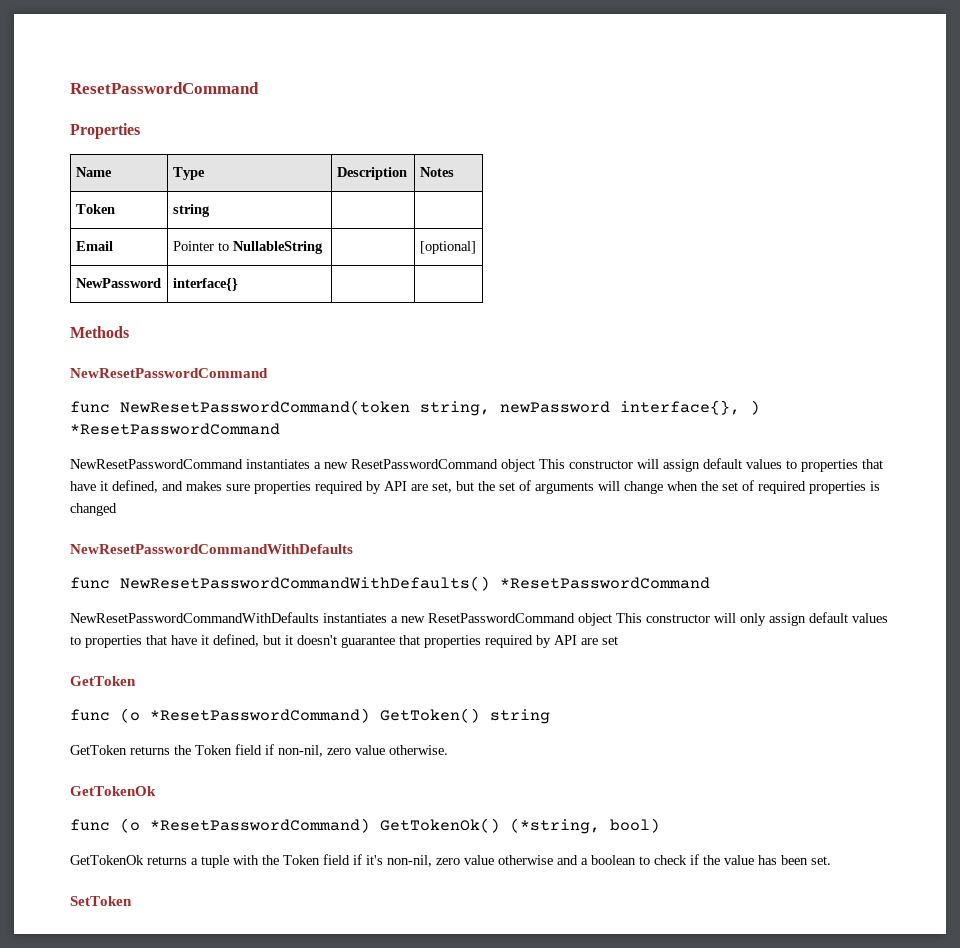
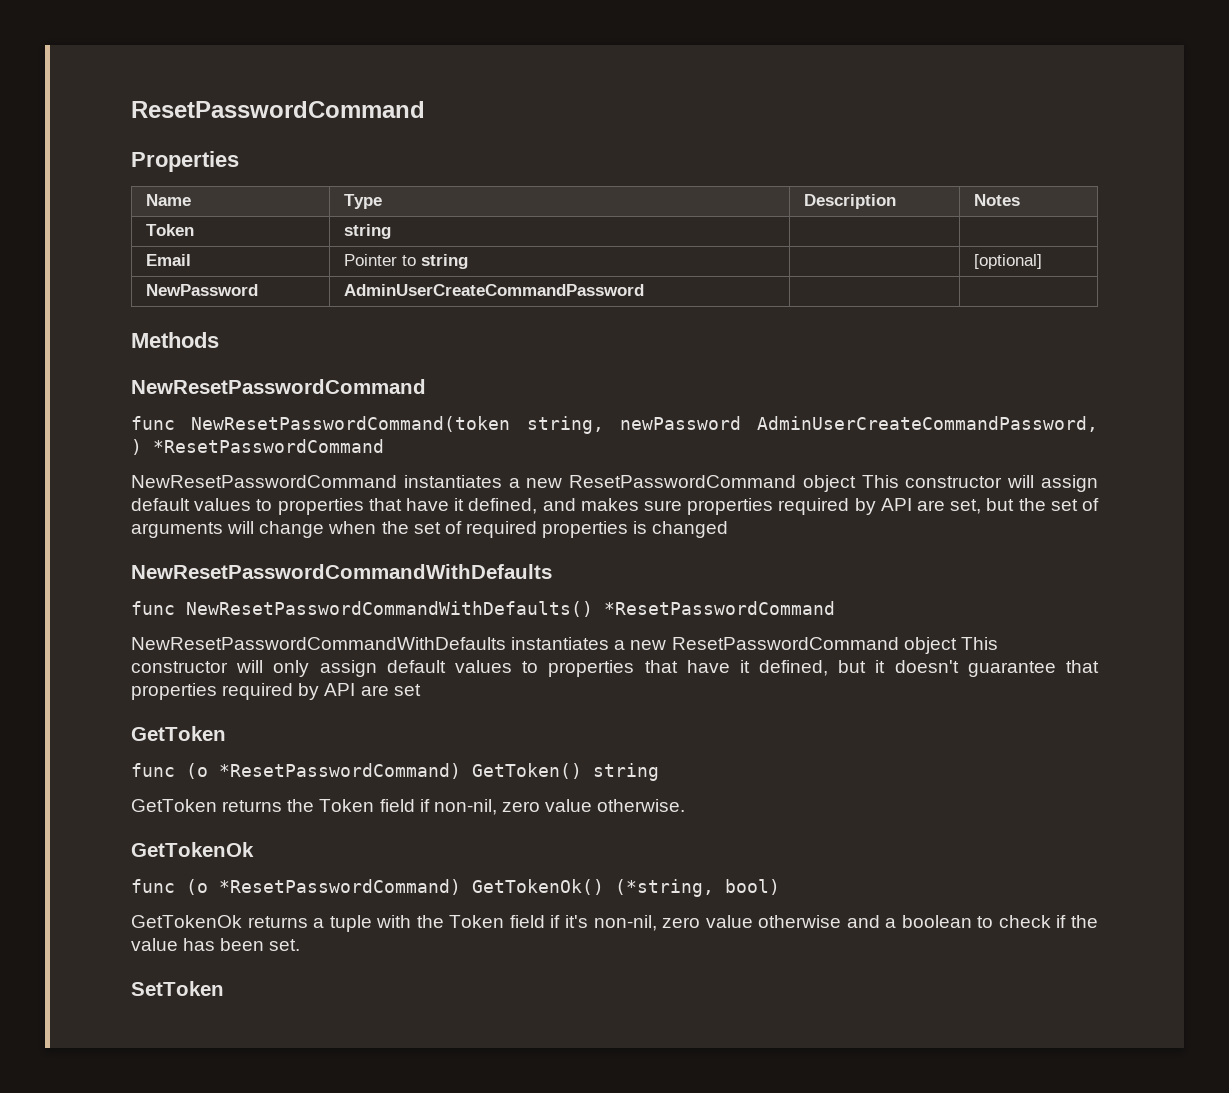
[232,241,323,254] NullableString -> [420,254,468,269] string
[172,278,238,291] interface{} -> [343,284,644,296] AdminUserCreateCommandPassword
[620,400,740,415] interface{}, -> [757,416,1098,432] AdminUserCreateCommandPassword,

